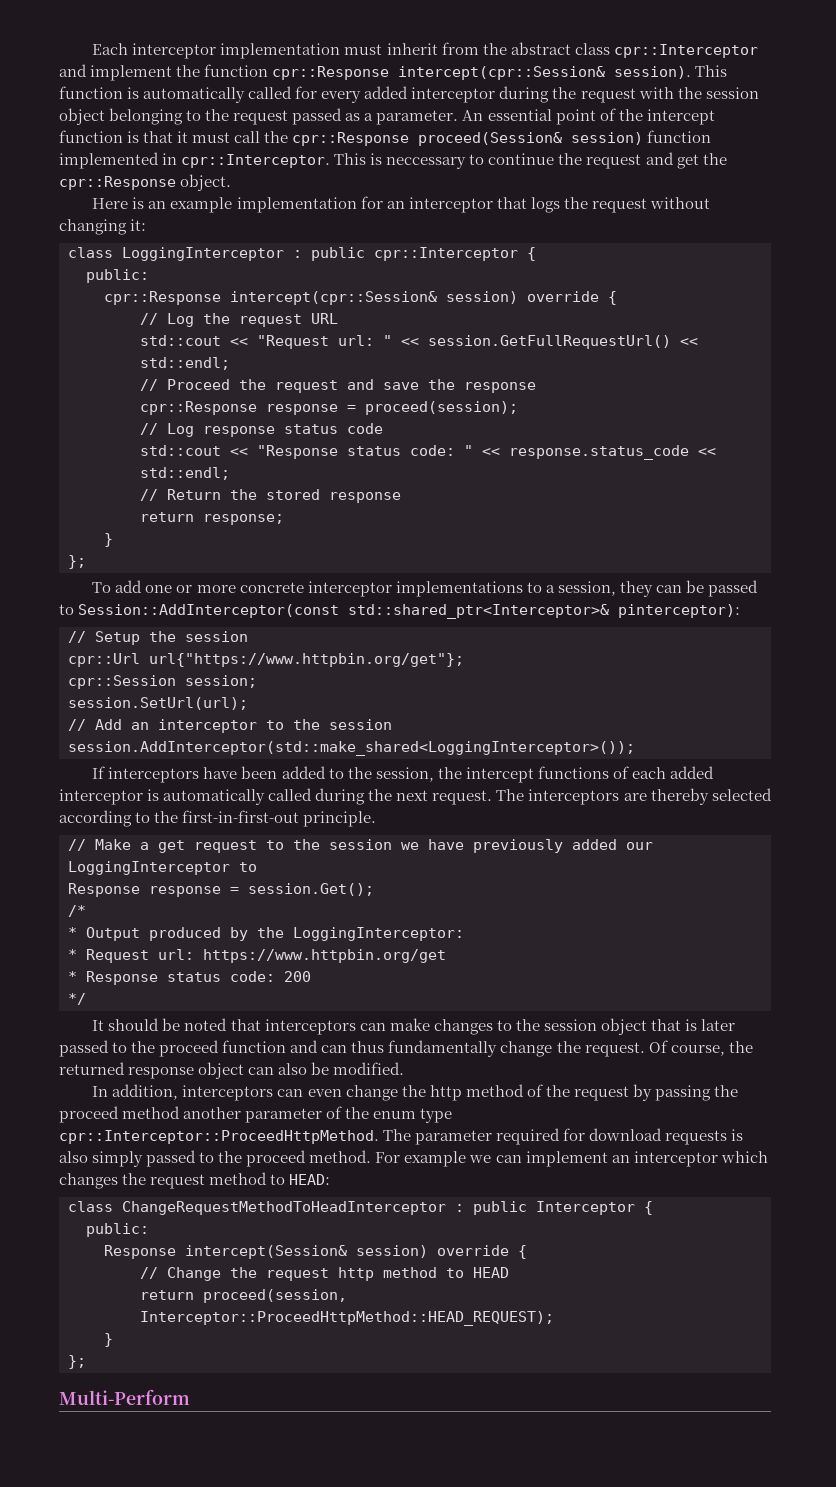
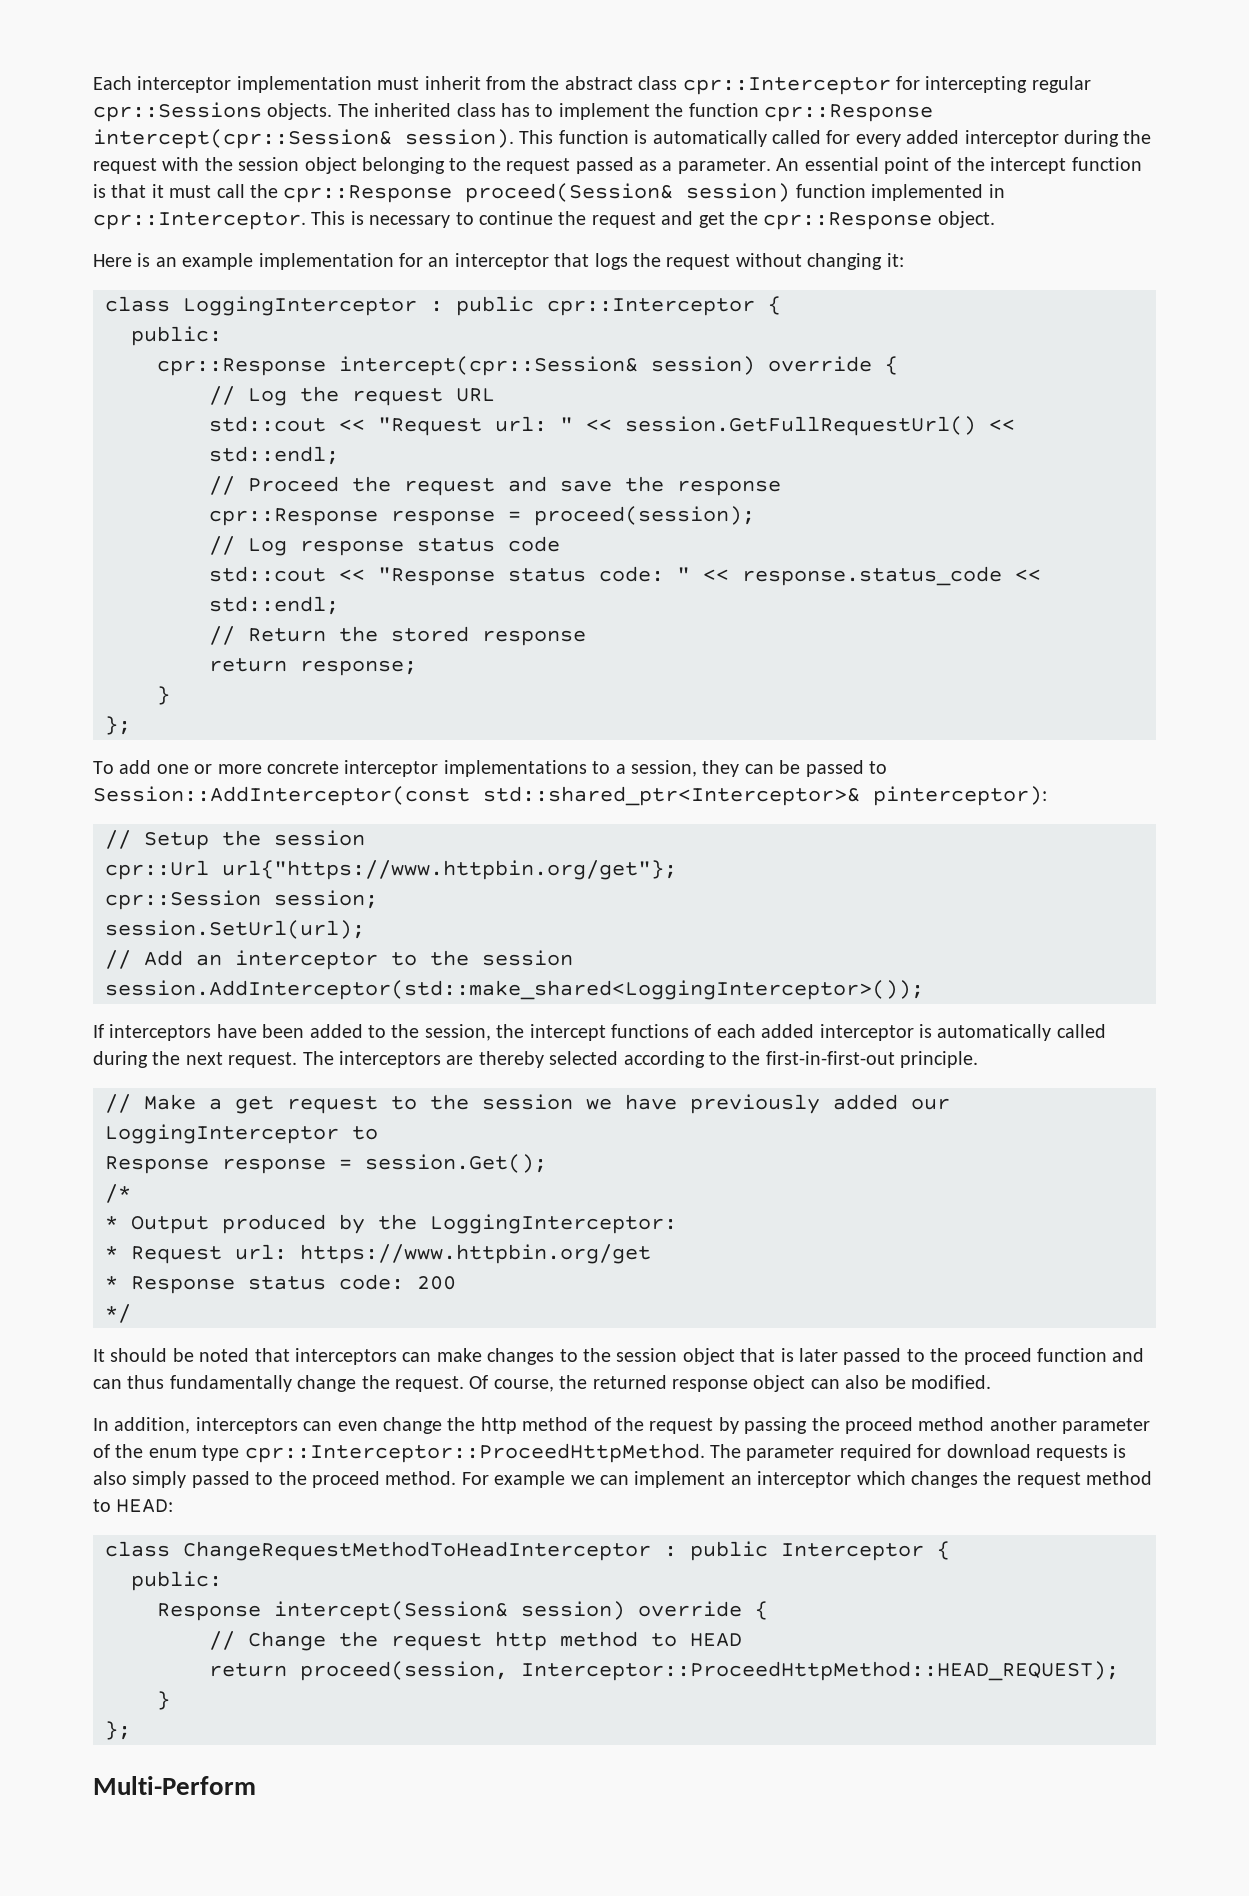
[59,64,87,77] and -> [895,76,1091,93] [93,102,554,122] for intercepting regular cpr::Sessions objects. The inherited class has to
[386,157,467,169] neccessary -> [369,215,451,228] necessary

